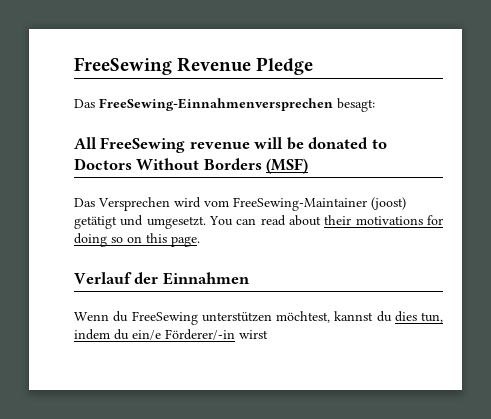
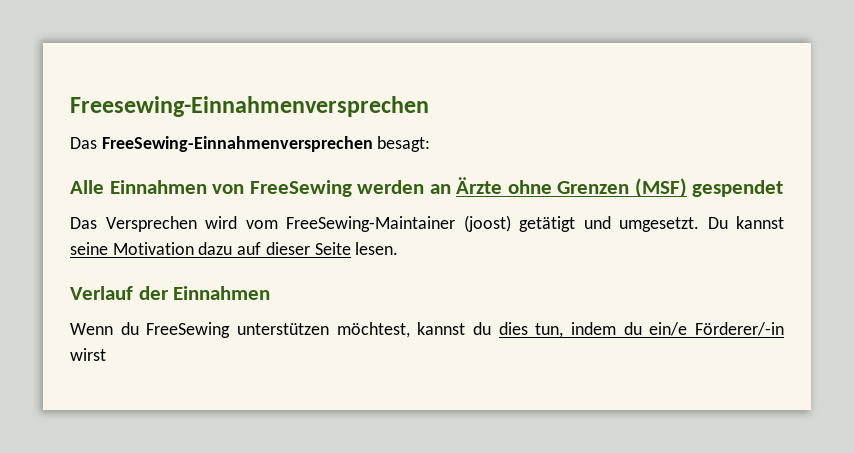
[74,57,314,75] FreeSewing Revenue Pledge -> [70,96,429,117] Freesewing-Einnahmenversprechen
[74,137,387,153] [74,158,262,170] All FreeSewing revenue will be donated to Doctors Without Borders -> [70,177,630,197] Alle Einnahmen von FreeSewing werden an Ärzte ohne Grenzen
(309, 166) none -> [692,180,784,197] gespendet
[209,215,443,226] [74,233,200,247] You can read about their motivations for doing so on this page. -> [707,216,784,229] [70,242,399,255] Du kannst seine Motivation dazu auf dieser Seite lesen.

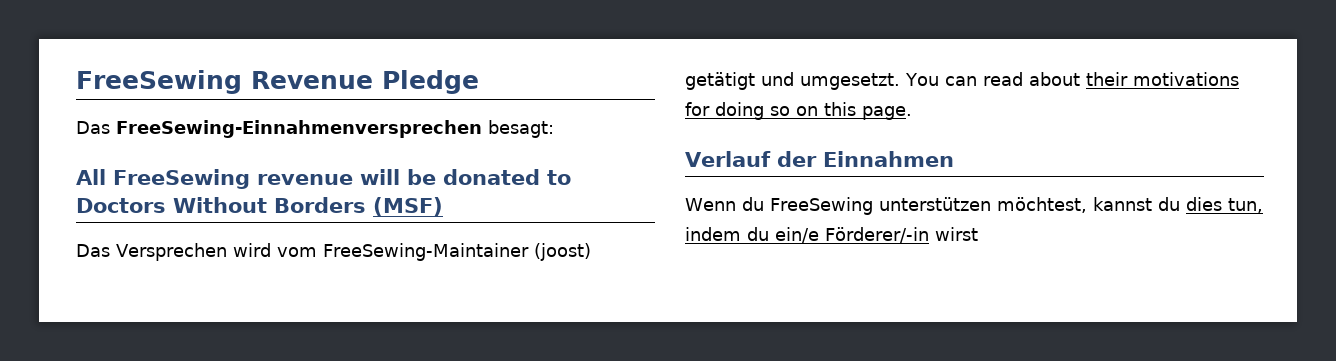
[70,96,429,117] Freesewing-Einnahmenversprechen -> [76,70,479,94] FreeSewing Revenue Pledge
[70,177,630,197] Alle Einnahmen von FreeSewing werden an Ärzte ohne Grenzen -> [76,169,571,189] [76,197,366,213] All FreeSewing revenue will be donated to Doctors Without Borders
[692,180,784,197] gespendet -> (443, 206) none
[707,216,784,229] [70,242,399,255] Du kannst seine Motivation dazu auf dieser Seite lesen. -> [905,72,1239,86] [685,102,912,120] You can read about their motivations for doing so on this page.

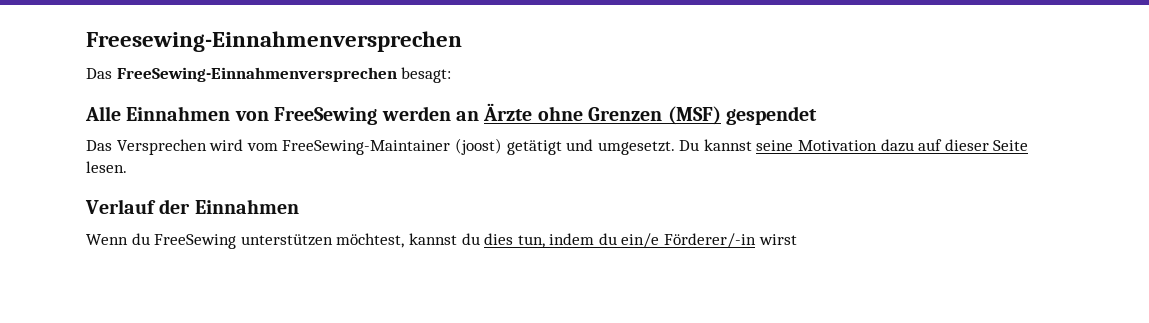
[76,70,479,94] FreeSewing Revenue Pledge -> [86,31,462,52] Freesewing-Einnahmenversprechen
[76,169,571,189] [76,197,366,213] All FreeSewing revenue will be donated to Doctors Without Borders -> [85,103,663,125] Alle Einnahmen von FreeSewing werden an Ärzte ohne Grenzen
(443, 206) none -> [725,106,817,125] gespendet
[905,72,1239,86] [685,102,912,120] You can read about their motivations for doing so on this page. -> [679,139,1029,152] [86,161,127,173] Du kannst seine Motivation dazu auf dieser Seite lesen.

